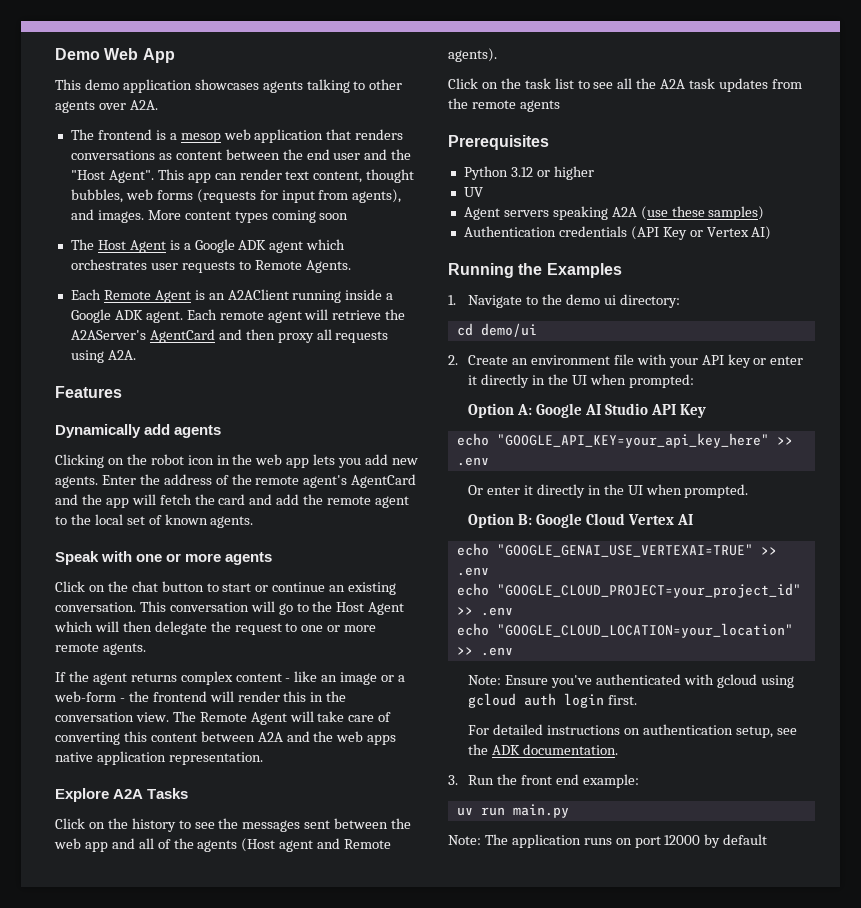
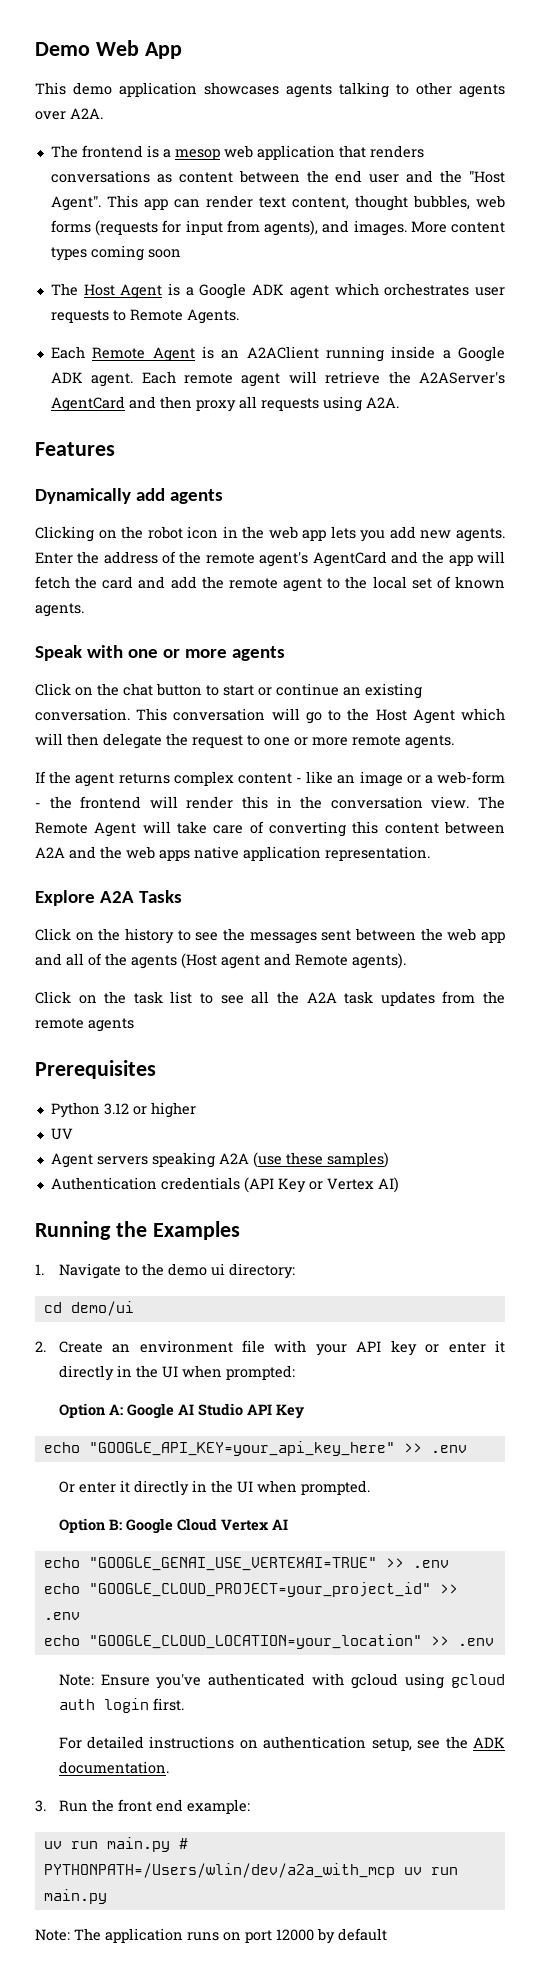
(569, 811) none -> [178,1838,188,1849] [43,1863,458,1878] [43,1889,107,1904] # PYTHONPATH=/Users/wlin/dev/a2a_with_mcp uv run main.py

